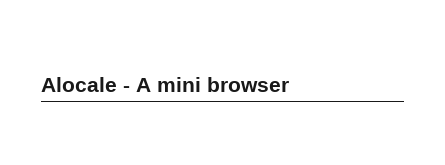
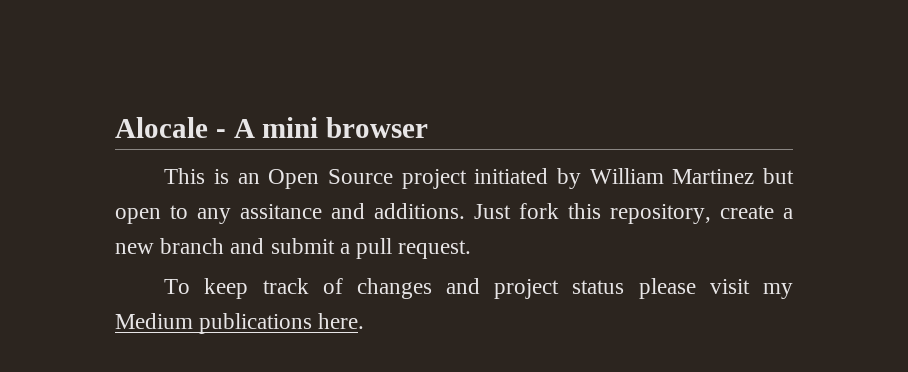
(289, 84) none -> [164,168,794,189] [115,203,793,224] [115,238,472,259] [164,278,793,299] [115,313,365,334] // This is an Open Source project initiated by William Martinez but open to any assitance and additions. Just fork this repository, create a new branch and submit a pull request. // To keep track of changes and project status please visit my Medium publications here.

